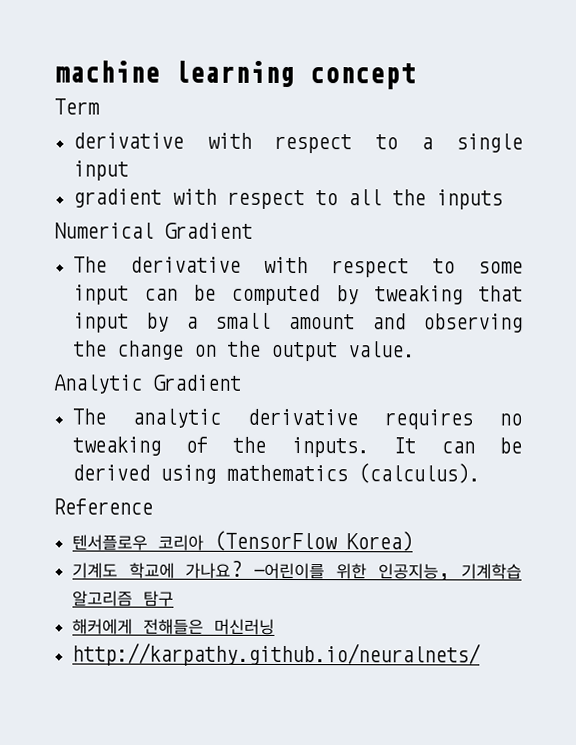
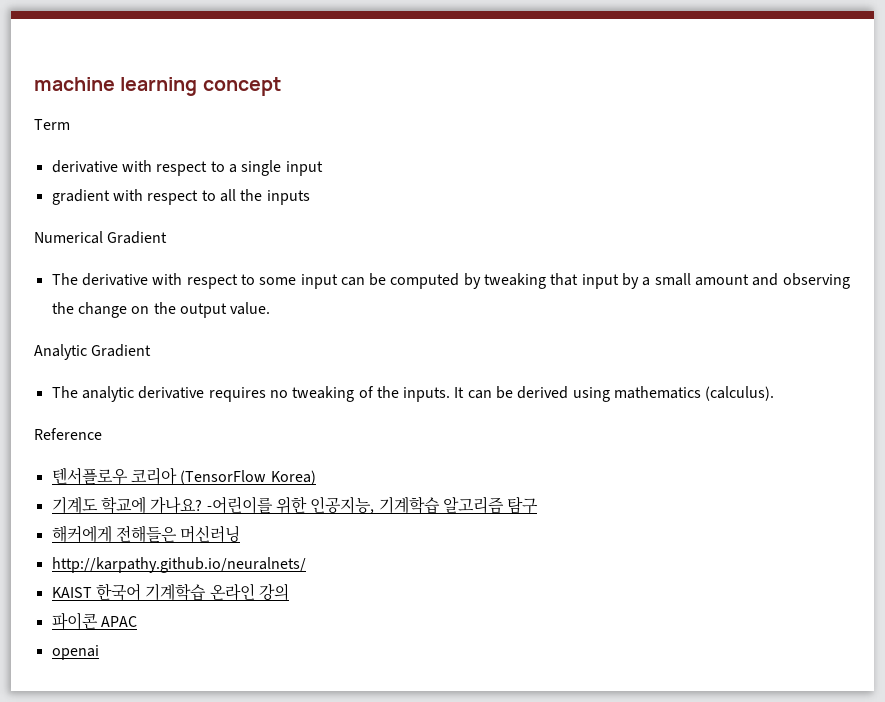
(481, 654) none -> [51,583,289,601] [51,612,137,630] [51,645,99,660] // KAIST 한국어 기계학습 온라인 강의 // 파이콘 APAC // openai

